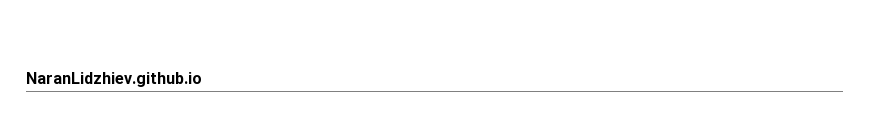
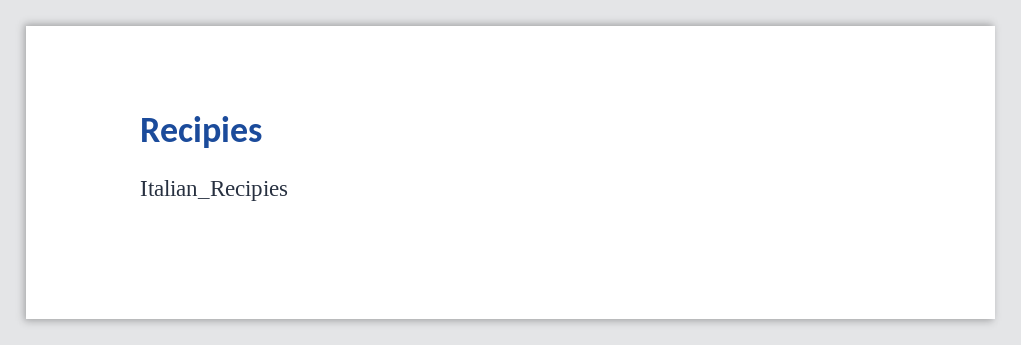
[26,72,202,87] NaranLidzhiev.github.io -> [140,116,262,148] [140,180,288,201] Recipies // Italian_Recipies

